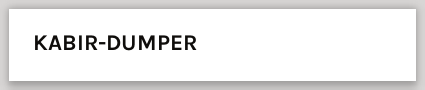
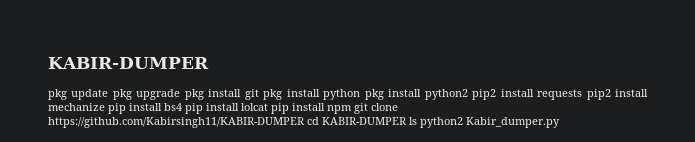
[33,35,197,51] KABIR-DUMPER -> [48,57,209,69] [48,89,649,100] [48,103,398,114] [48,117,560,128] KABIR-DUMPER // pkg update pkg upgrade pkg install git pkg install python pkg install python2 pip2 install requests pip2 install mechanize pip install bs4 pip install lolcat pip install npm git clone https://github.com/Kabirsingh11/KABIR-DUMPER cd KABIR-DUMPER ls python2 Kabir_dumper.py

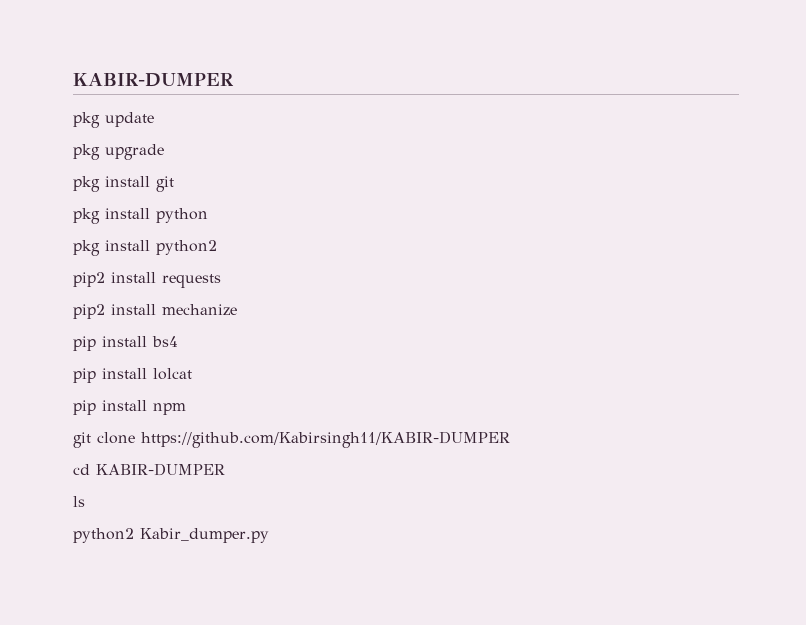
(109, 94) none -> (154, 119) //
(181, 94) none -> (164, 152) //
(259, 94) none -> (174, 184) //
(361, 94) none -> (208, 215) //
(468, 94) none -> (217, 247) //
(583, 94) none -> (221, 281) //
(105, 107) none -> (237, 310) //
(182, 107) none -> (178, 341) //
(268, 107) none -> (192, 374) //
(352, 109) none -> (186, 409) //
(305, 122) none -> (510, 439) //
(407, 121) none -> (225, 469) //
(417, 121) none -> (85, 501) //

